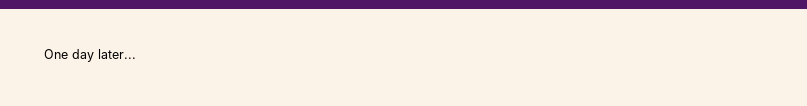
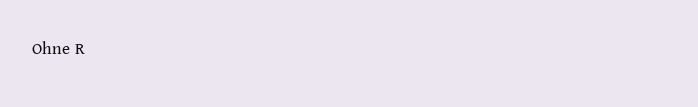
[44,49,136,62] One day later... -> [32,41,85,54] Ohne R

